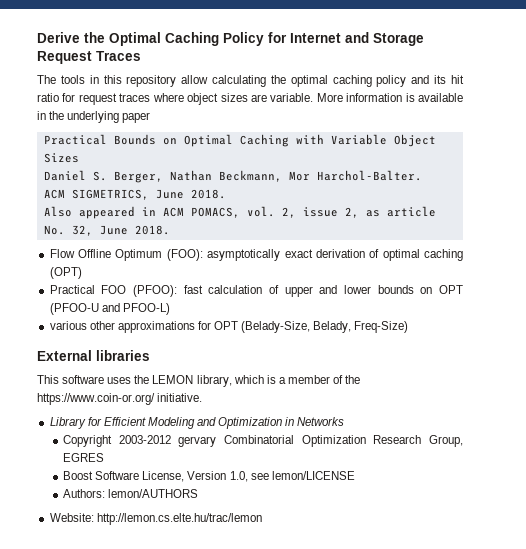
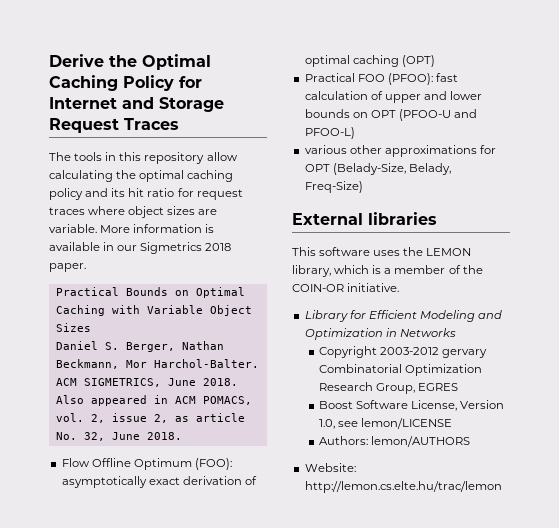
[49,111,151,123] the underlying paper -> [117,242,232,254] [49,263,86,272] our Sigmetrics 2018 paper.
[37,393,155,405] https://www.coin-or.org/ -> [292,284,344,292] COIN-OR

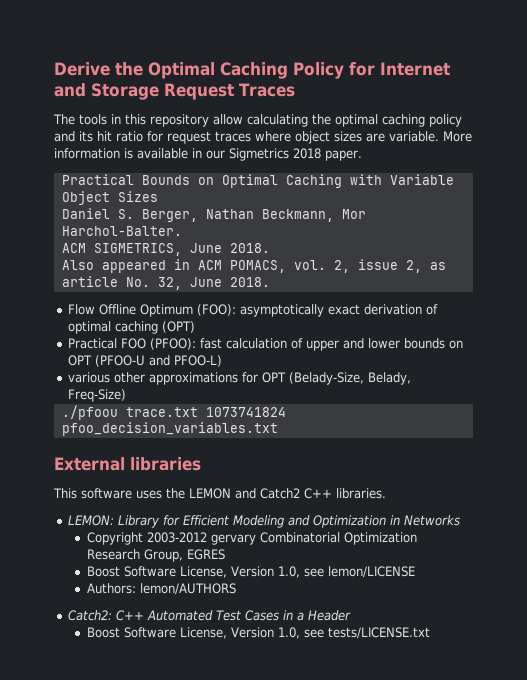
(363, 187) none -> [61,405,286,420] [61,422,278,436] // ./pfoou trace.txt 1073741824 pfoo_decision_variables.txt
[292,265,483,277] [292,283,400,292] library, which is a member of the COIN-OR initiative. // -> [235,488,386,499] [68,515,115,526] and Catch2 C++ libraries. // LEMON:
[304,463,356,472] [304,481,502,493] Website: http://lemon.cs.elte.hu/trac/lemon -> [68,610,352,621] [86,627,430,639] Catch2: C++ Automated Test Cases in a Header // Boost Software License, Version 1.0, see tests/LICENSE.txt

